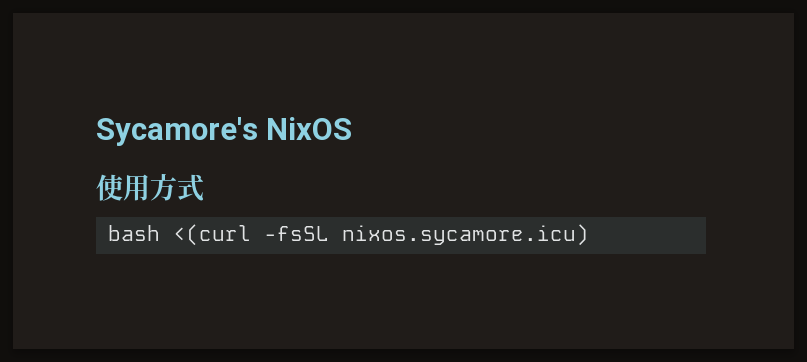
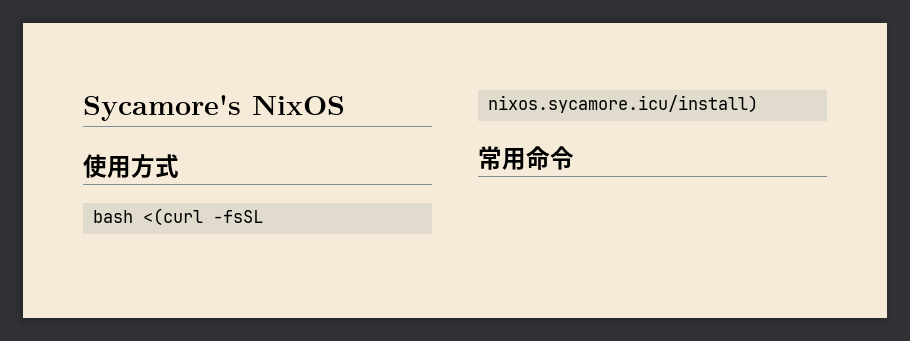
[342,224,589,246] nixos.sycamore.icu) -> [488,95,759,113] [478,146,574,170] nixos.sycamore.icu/install) // 常用命令

